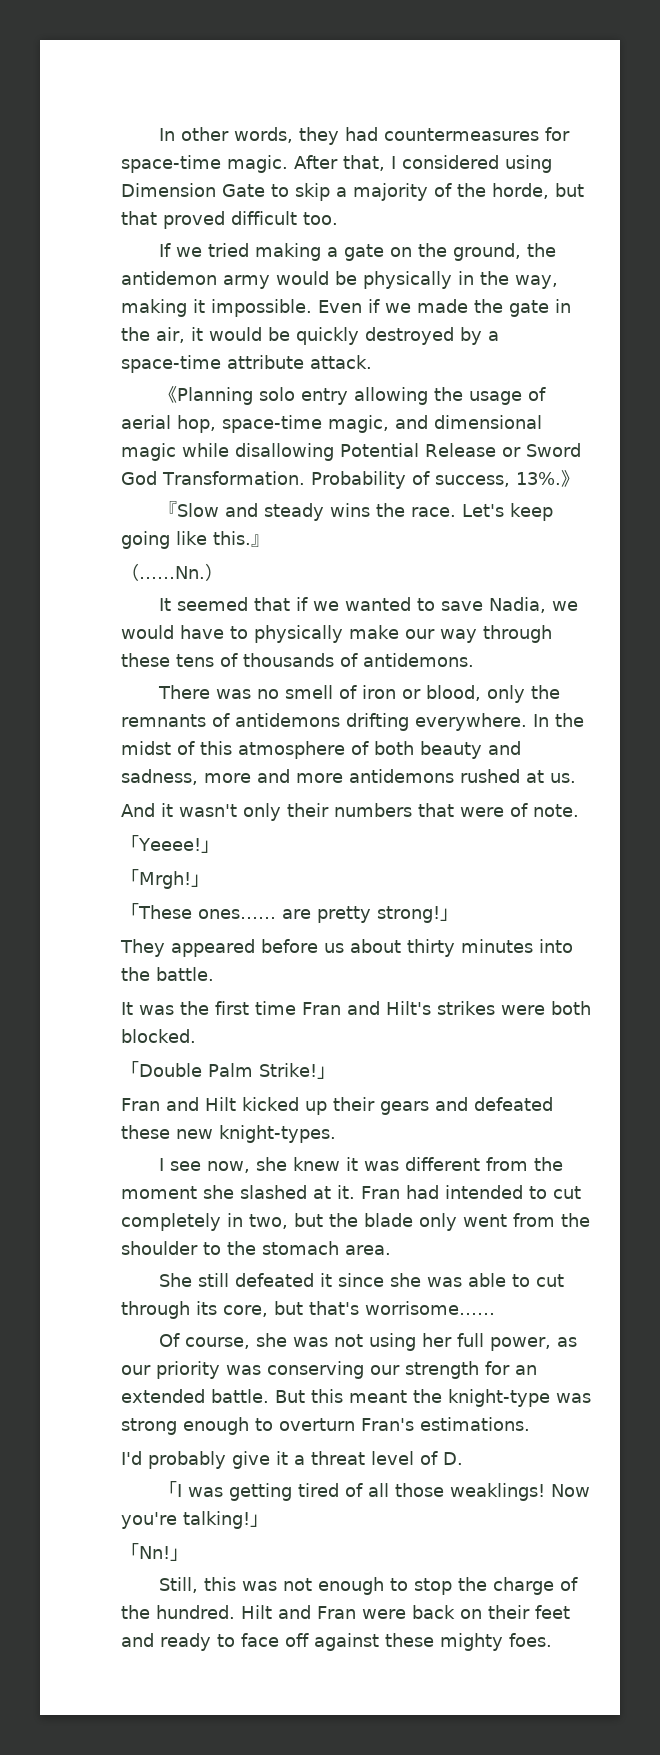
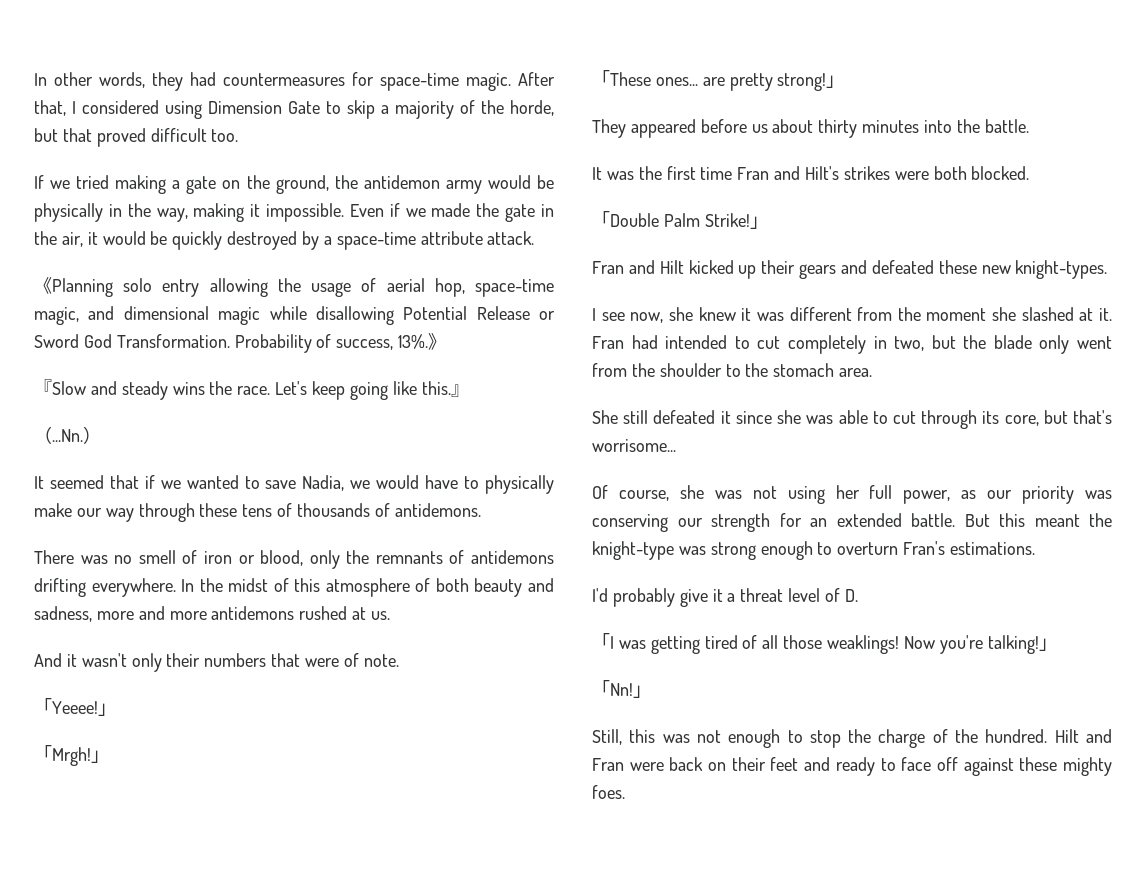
[139,566,205,579] ……Nn. -> [52,429,83,442] ...Nn.
[198,909,276,919] ones…… -> [655,77,698,86] ones...
[365,1301,495,1315] worrisome…… -> [592,439,676,452] worrisome...

